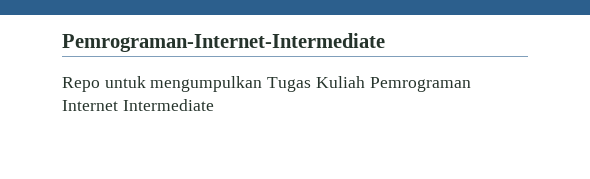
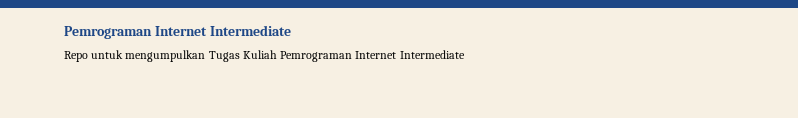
[62,33,385,52] Pemrograman-Internet-Intermediate -> [64,25,291,39] Pemrograman Internet Intermediate

